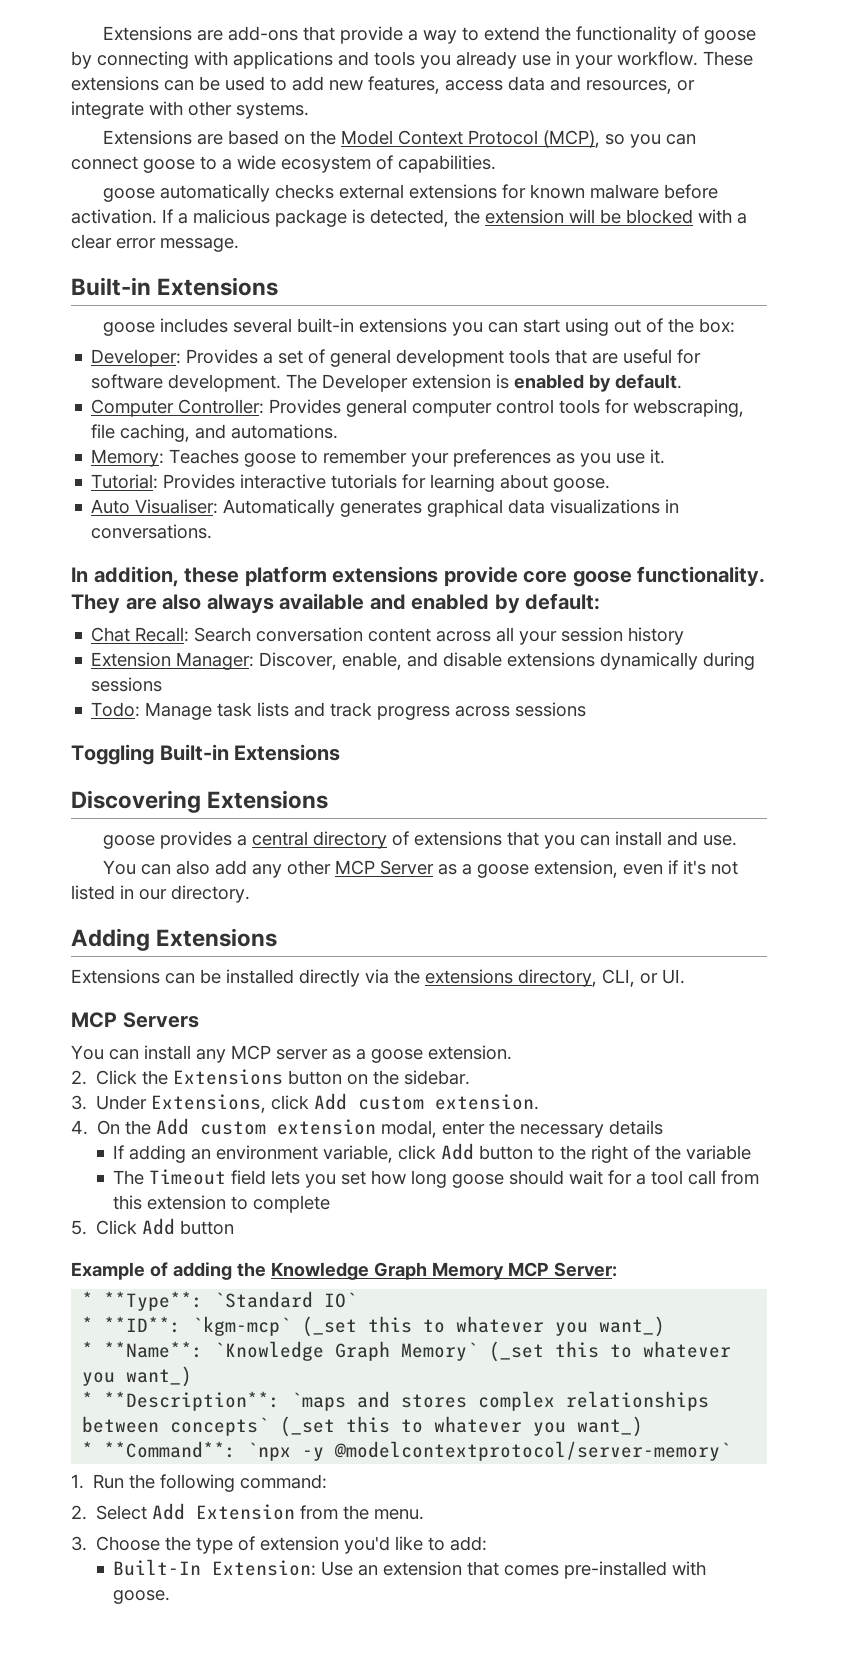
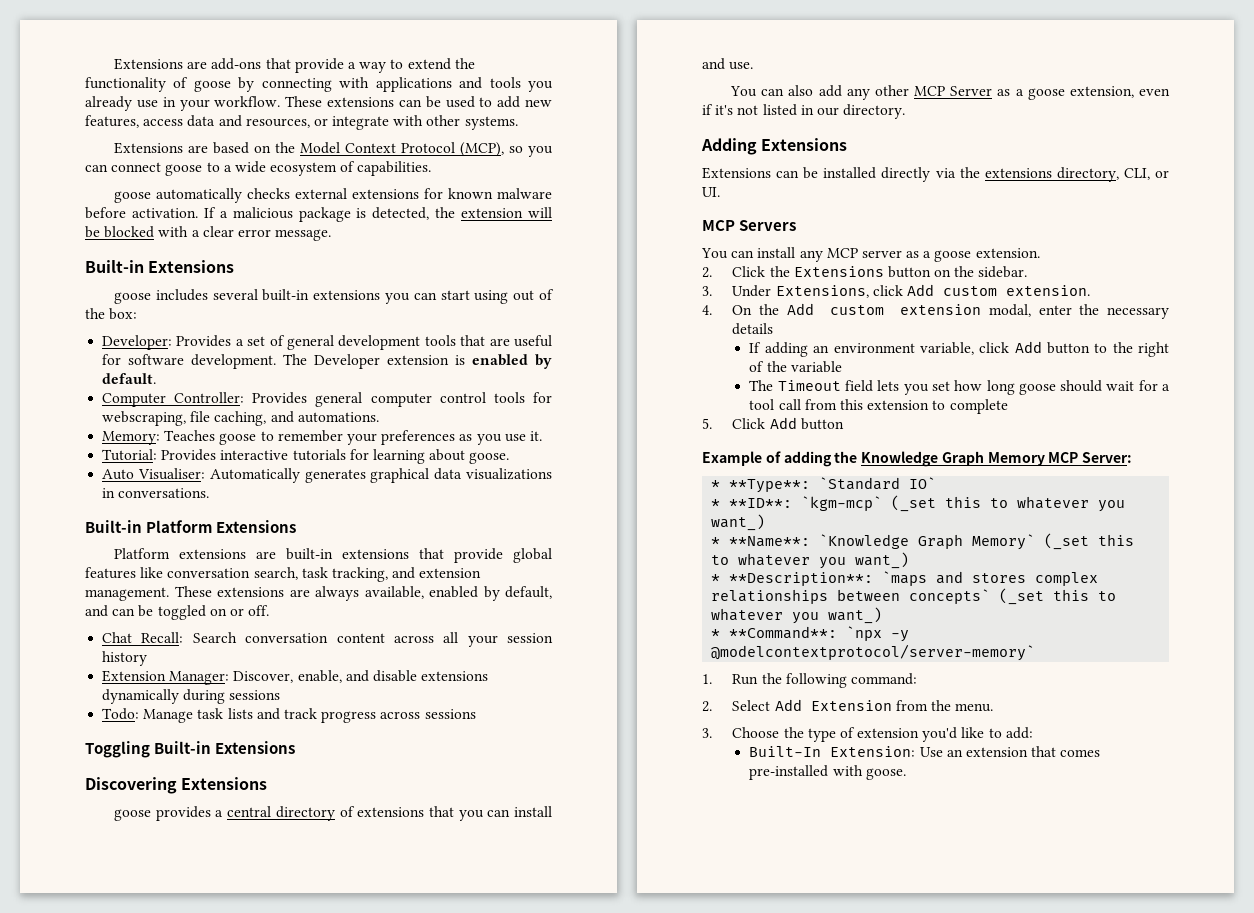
[71,566,766,587] [71,593,601,614] In addition, these platform extensions provide core goose functionality. They are also always available and enabled by default: -> [85,520,297,533] [114,548,552,563] [85,567,482,582] [85,586,552,601] [85,605,270,620] Built-in Platform Extensions // Platform extensions are built-in extensions that provide global features like conversation search, task tracking, and extension management. These extensions are always available, enabled by default, and can be toggled on or off.

